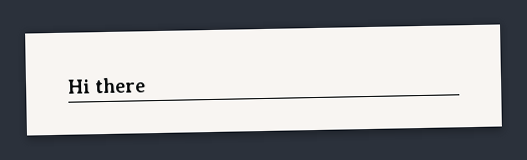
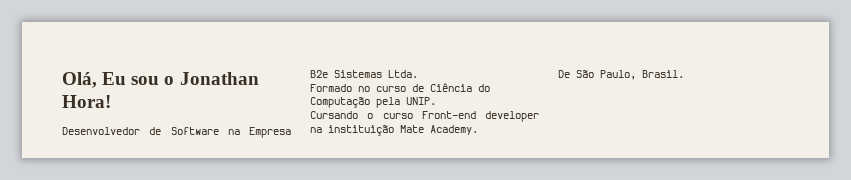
[67,77,147,94] Hi there -> [62,72,259,88] [62,95,111,108] [62,127,291,138] [310,70,418,78] [310,83,490,92] [310,97,436,108] [310,111,539,122] [310,125,478,136] [558,70,684,80] Olá, Eu sou o Jonathan Hora! // Desenvolvedor de Software na Empresa B2e Sistemas Ltda. // Formado no curso de Ciência do Computação pela UNIP. // Cursando o curso Front-end developer na instituição Mate Academy. // De São Paulo, Brasil.

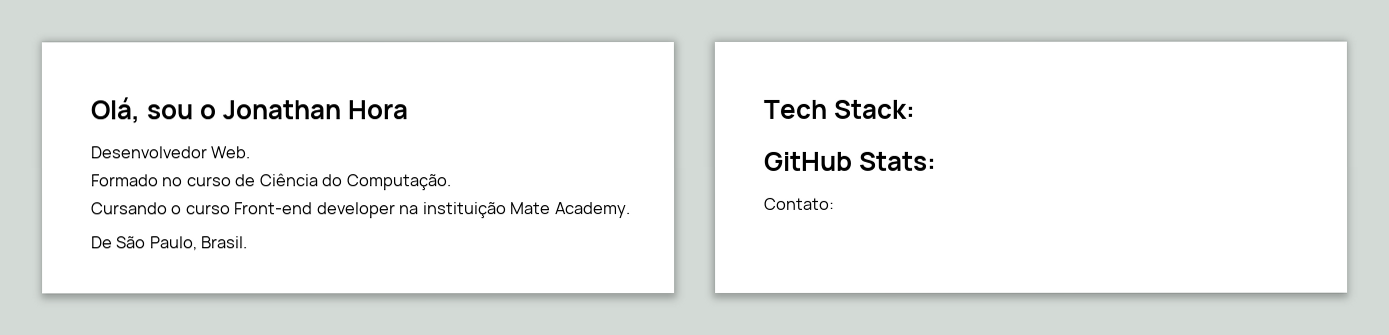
[102,72,127,85] Eu -> (140, 110) none
[62,95,111,108] Hora! -> [347,100,409,120] Hora
[149,127,291,138] [310,70,418,78] de Software na Empresa B2e Sistemas Ltda. -> [210,146,251,159] Web.
[310,97,436,108] Computação pela UNIP. -> [346,174,452,191] Computação.
(684, 74) none -> [763,99,916,119] [763,151,938,171] [764,197,835,210] // Tech Stack: // GitHub Stats: // Contato:

